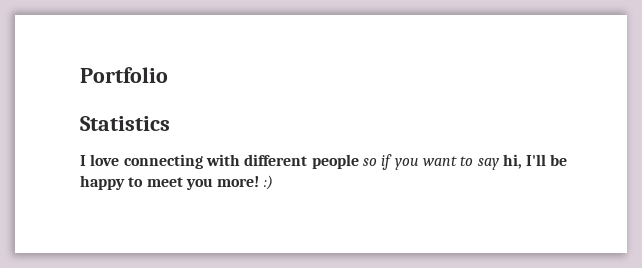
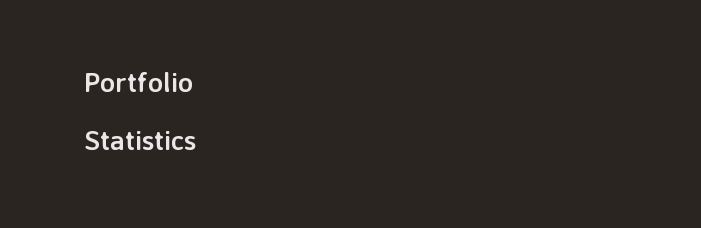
[80,154,568,170] [80,175,273,190] // I love connecting with different people so if you want to say hi, I'll be happy to meet you more! :) -> (196, 140) none

